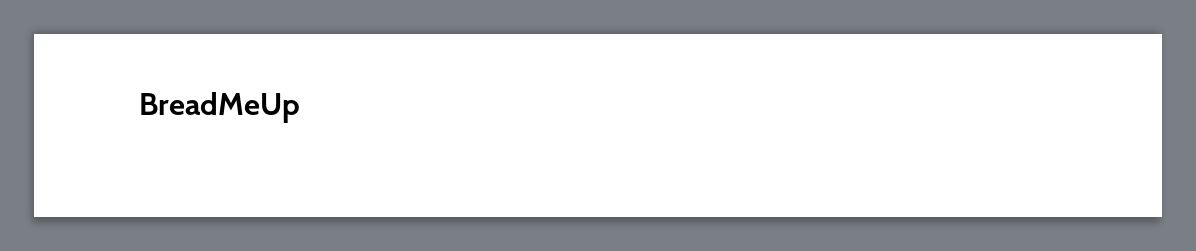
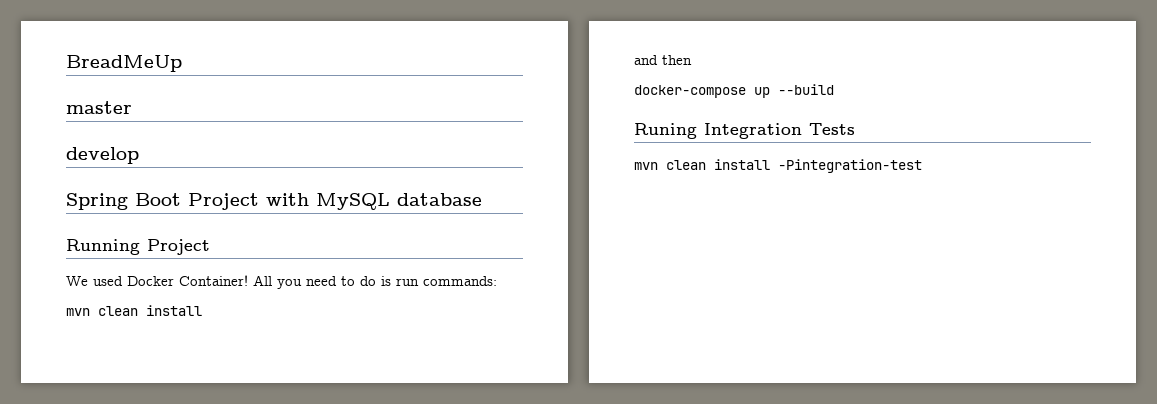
(300, 107) none -> [66,101,132,114] [66,147,139,164] [66,193,482,210] [66,239,210,255] [66,275,497,289] [66,305,202,316] [634,55,692,65] [634,84,834,98] [634,123,855,139] [634,159,922,173] // master // develop // Spring Boot Project with MySQL database // Running Project // We used Docker Container! All you need to do is run commands: // mvn clean install // and then // docker-compose up --build // Runing Integration Tests // mvn clean install -Pintegration-test

